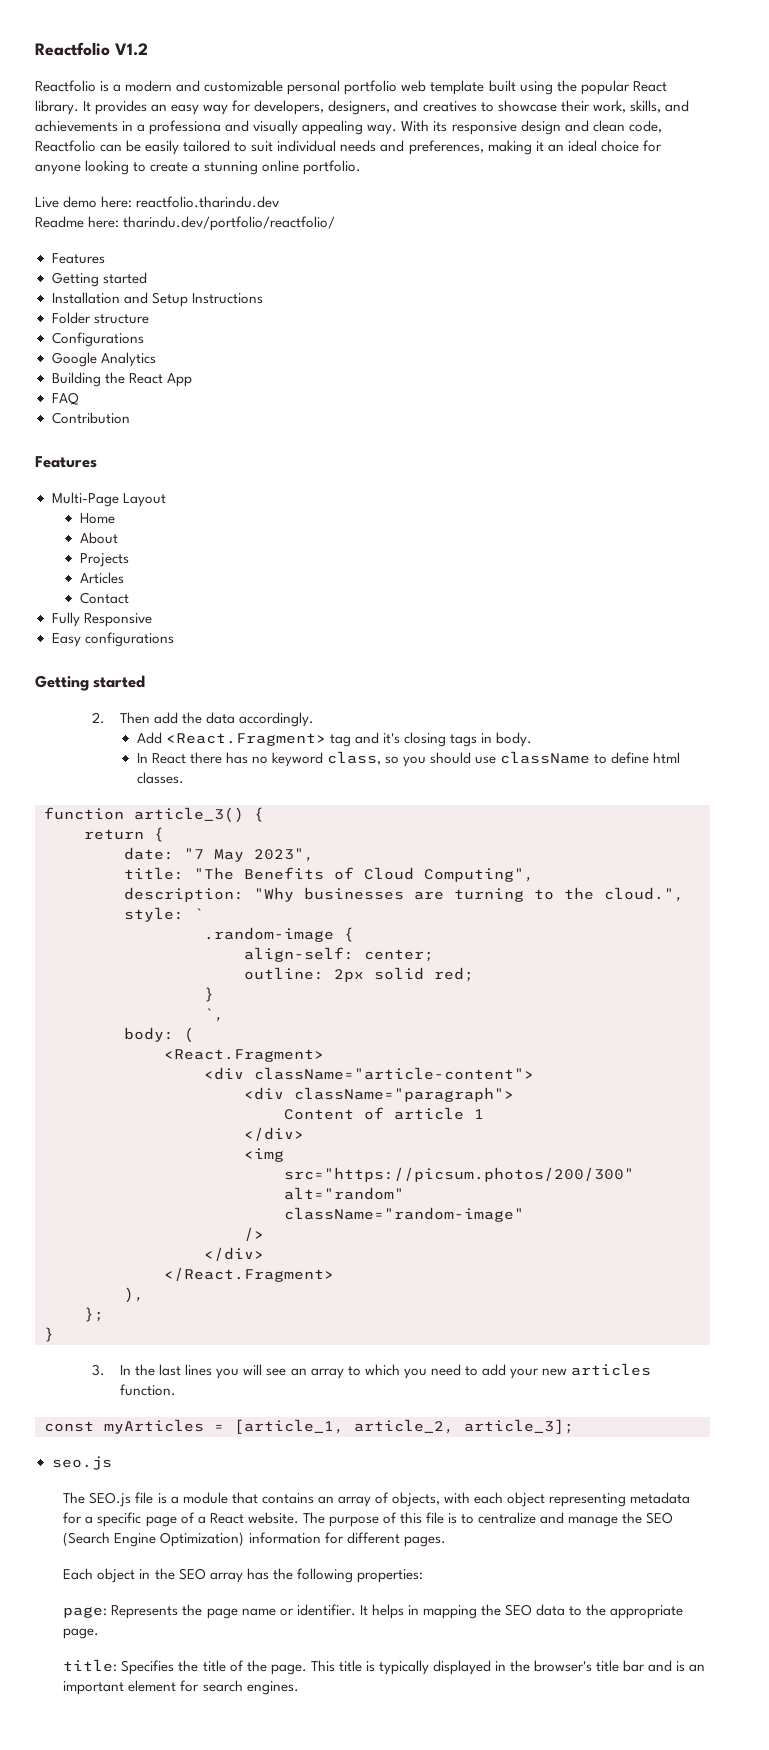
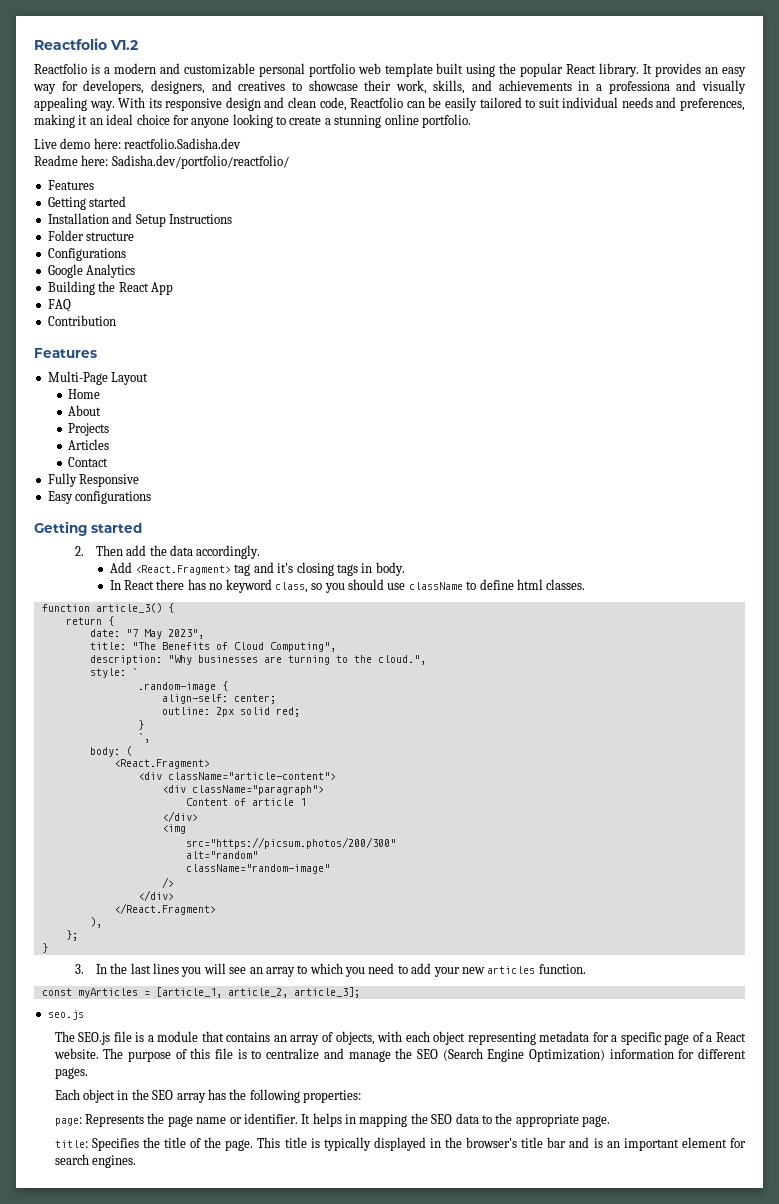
[136,196,280,208] reactfolio.tharindu.dev -> [124,138,242,149] reactfolio.Sadisha.dev
[123,216,336,231] tharindu.dev/portfolio/reactfolio/ -> [111,155,289,169] Sadisha.dev/portfolio/reactfolio/

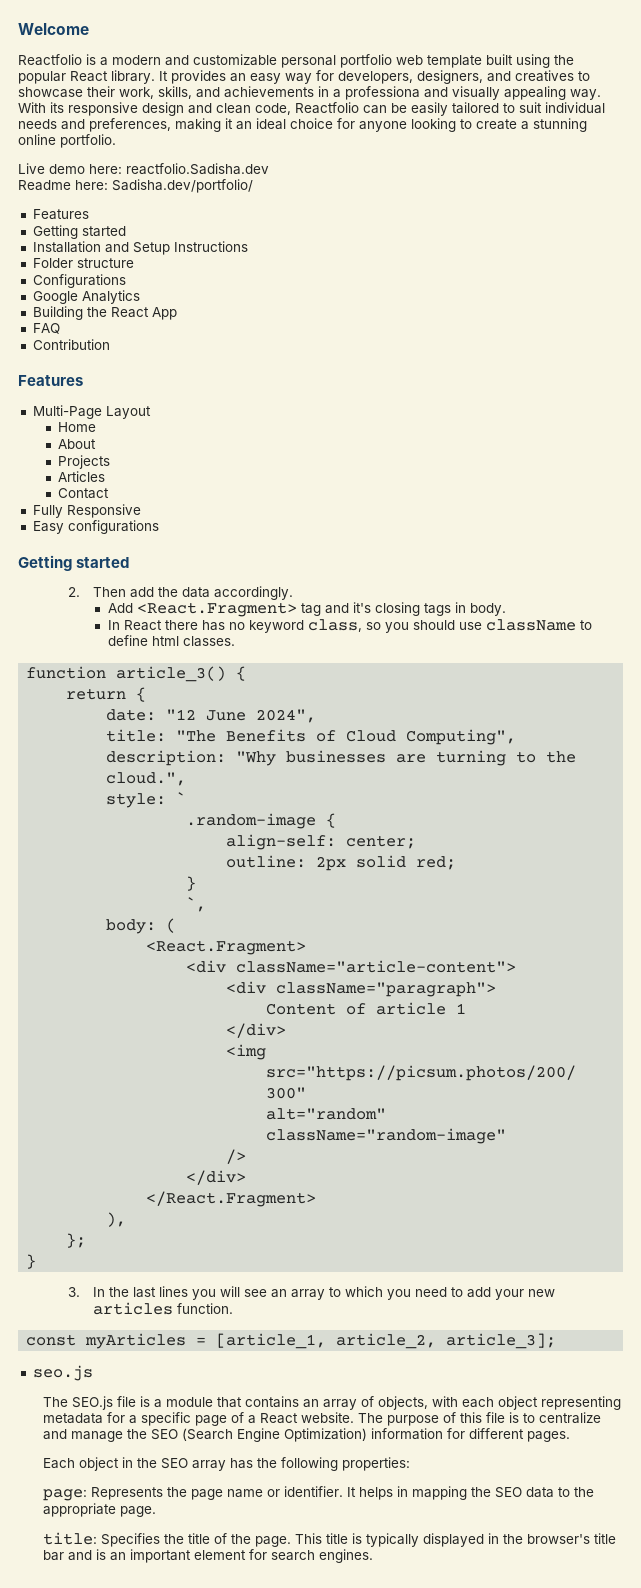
[34,38,138,50] Reactfolio V1.2 -> [18,23,89,35] Welcome
[111,155,289,169] Sadisha.dev/portfolio/reactfolio/ -> [112,179,253,193] Sadisha.dev/portfolio/
[125,629,204,639] "7 May 2023", -> [166,709,317,723] "12 June 2024",

